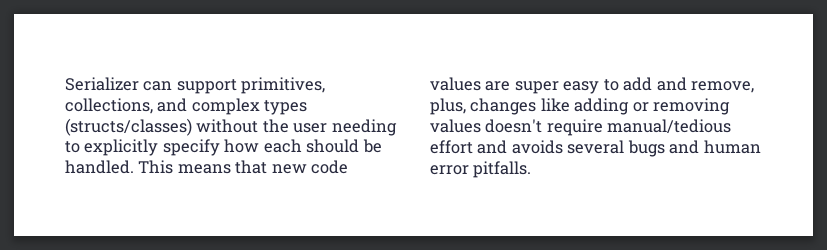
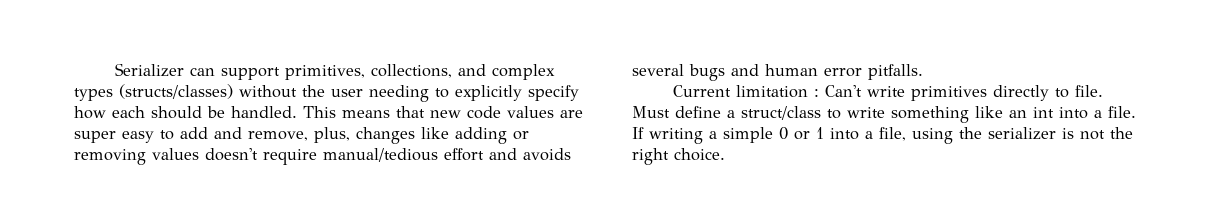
(532, 169) none -> [672,85,1103,101] [632,106,1136,123] [632,127,1133,144] [632,148,725,165] // Current limitation : Can't write primitives directly to file. Must define a struct/class to write something like an int into a file. If writing a simple 0 or 1 into a file, using the serializer is not the right choice.

